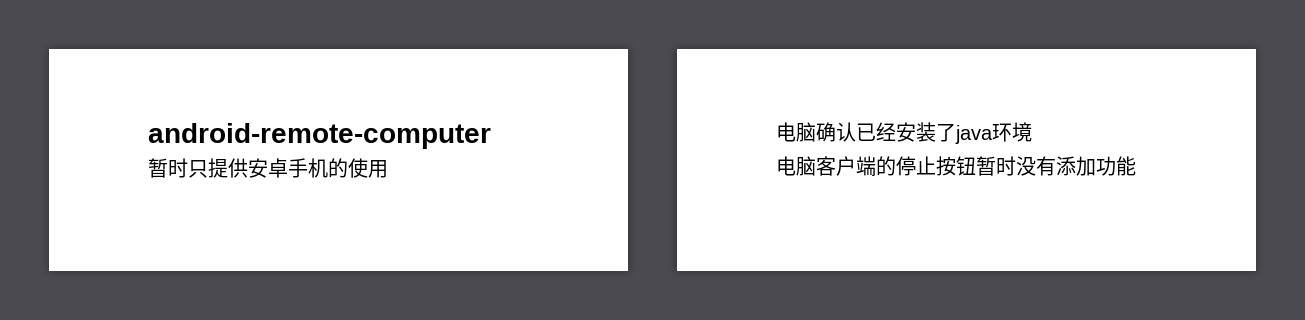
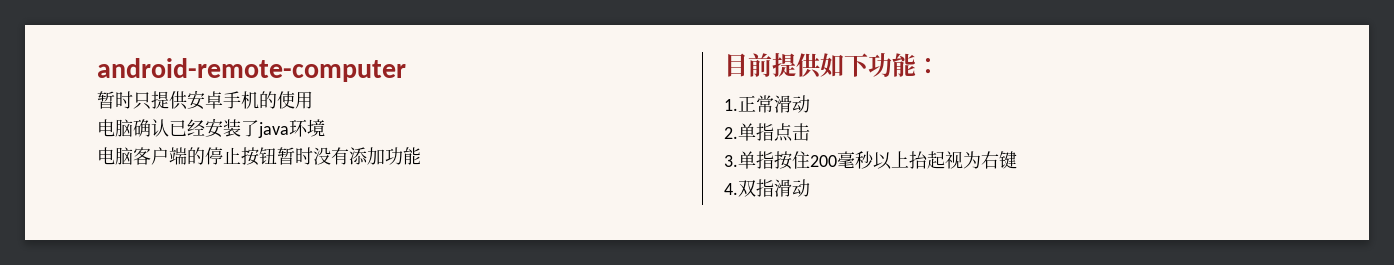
(1136, 166) none -> [724,53,940,79] [724,95,810,113] [724,123,810,142] [724,151,1017,170] [724,179,810,197] // 目前提供如下功能： // 1.正常滑动 // 2.单指点击 // 3.单指按住200毫秒以上抬起视为右键 // 4.双指滑动

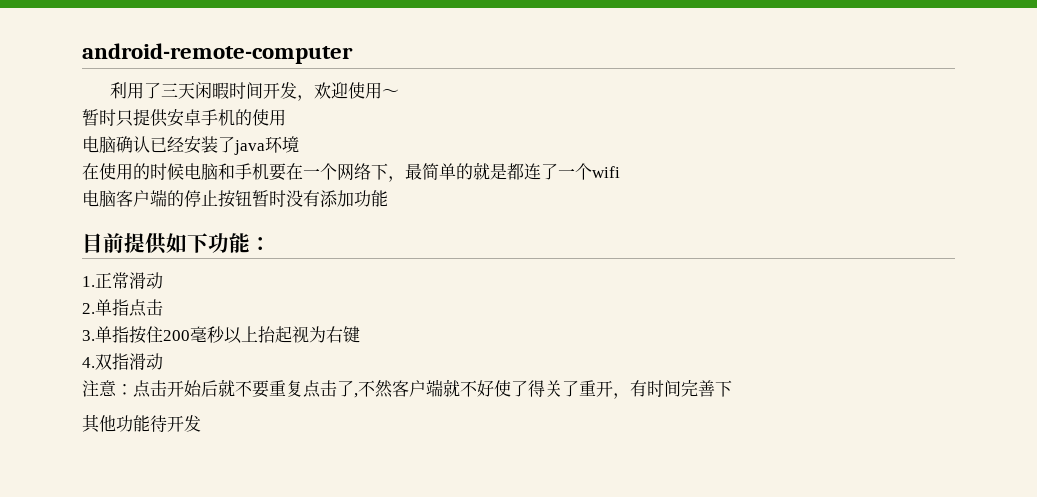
(406, 70) none -> [110,81,400,101] // 利用了三天闲暇时间开发，欢迎使用～
(325, 128) none -> [82,162,620,182] // 在使用的时候电脑和手机要在一个网络下，最简单的就是都连了一个wifi
(810, 188) none -> [82,379,732,399] [82,414,201,433] // 注意：点击开始后就不要重复点击了,不然客户端就不好使了得关了重开，有时间完善下 // 其他功能待开发

